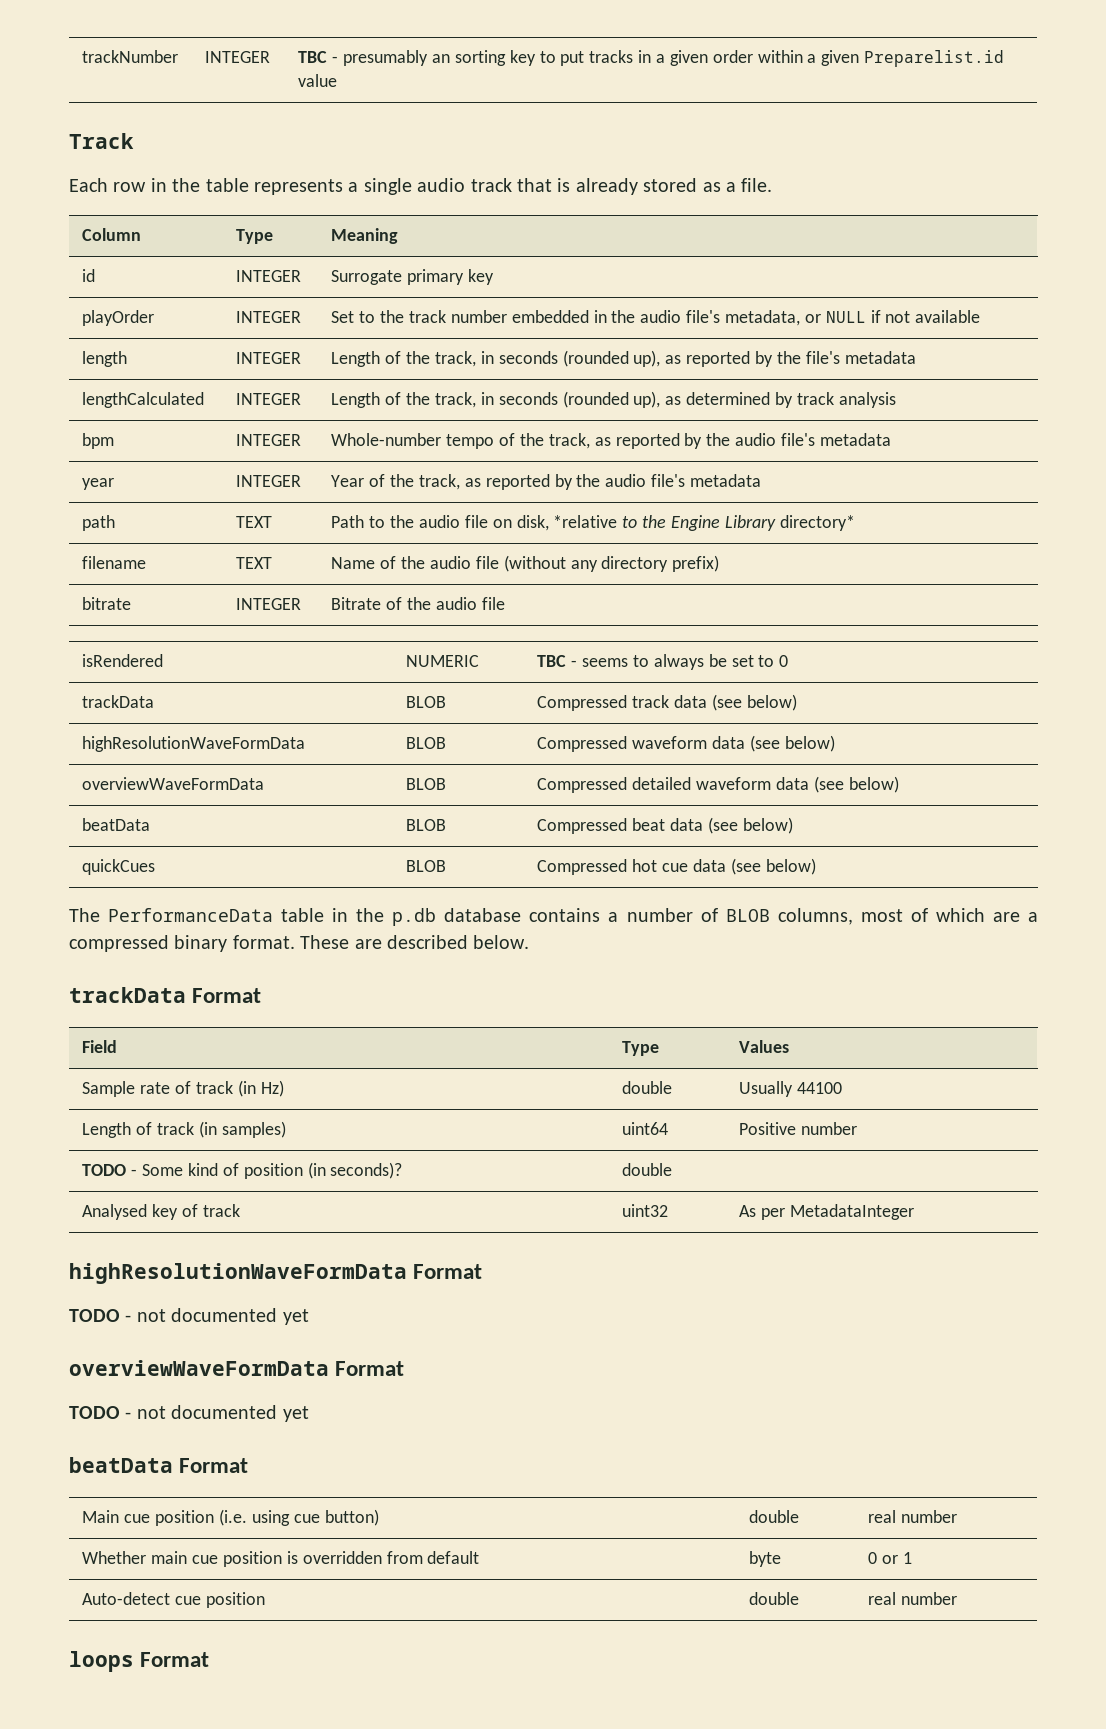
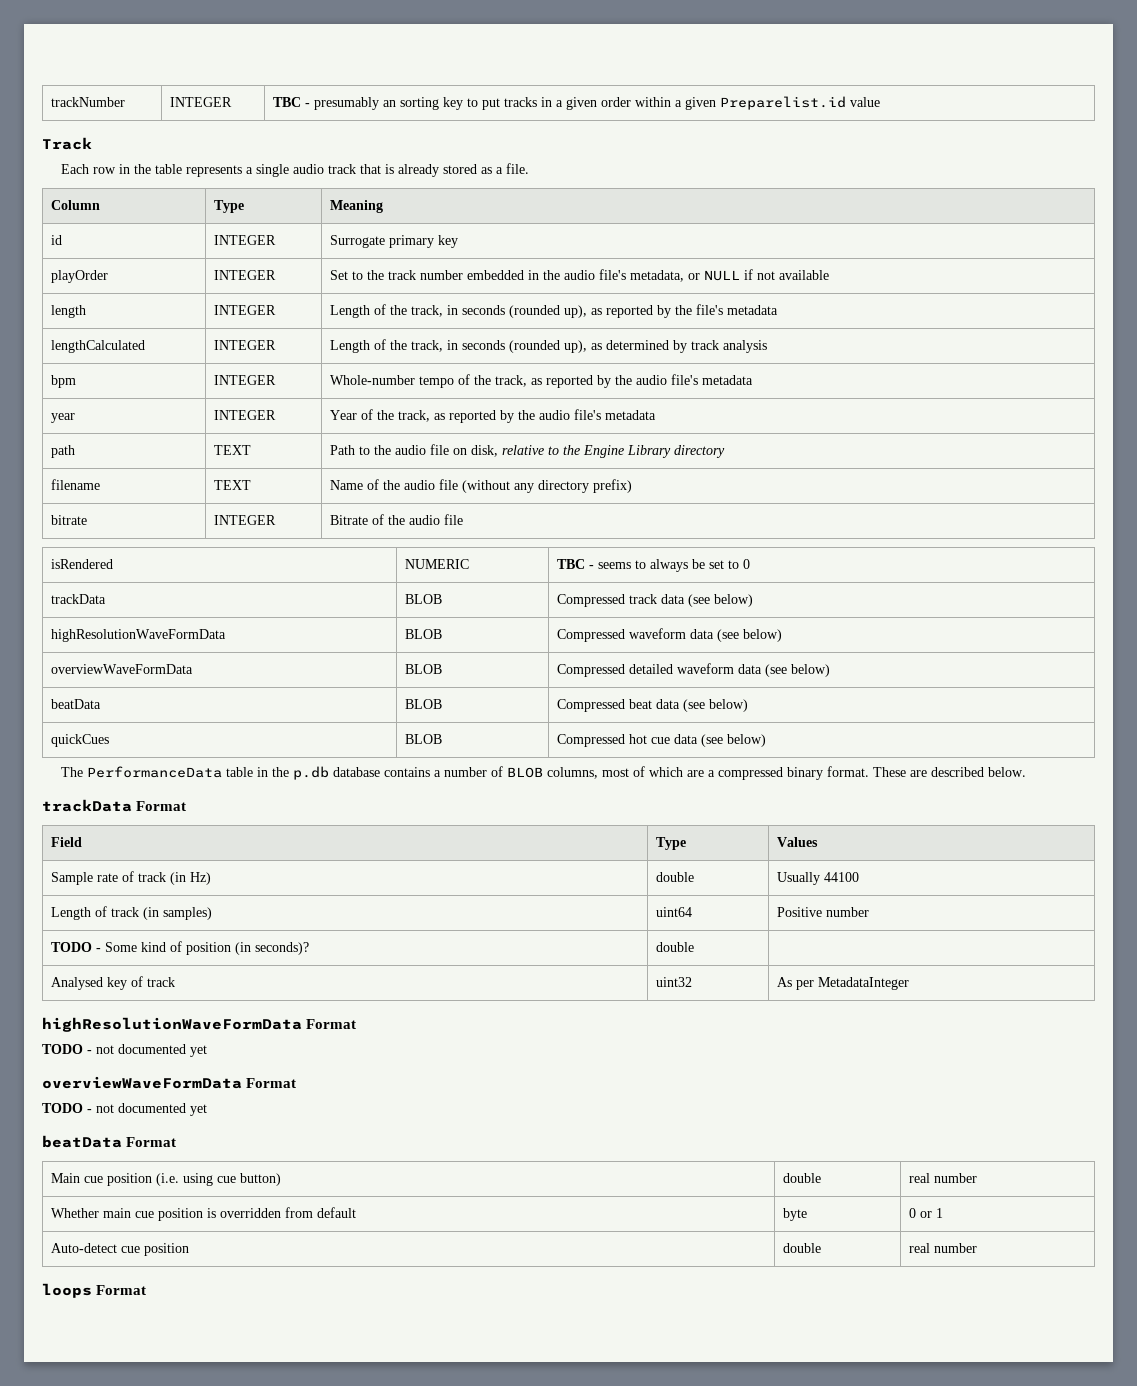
[553,515,618,528] *relative -> [501,445,544,455] relative
[779,515,855,531] directory* -> [673,445,725,458] directory

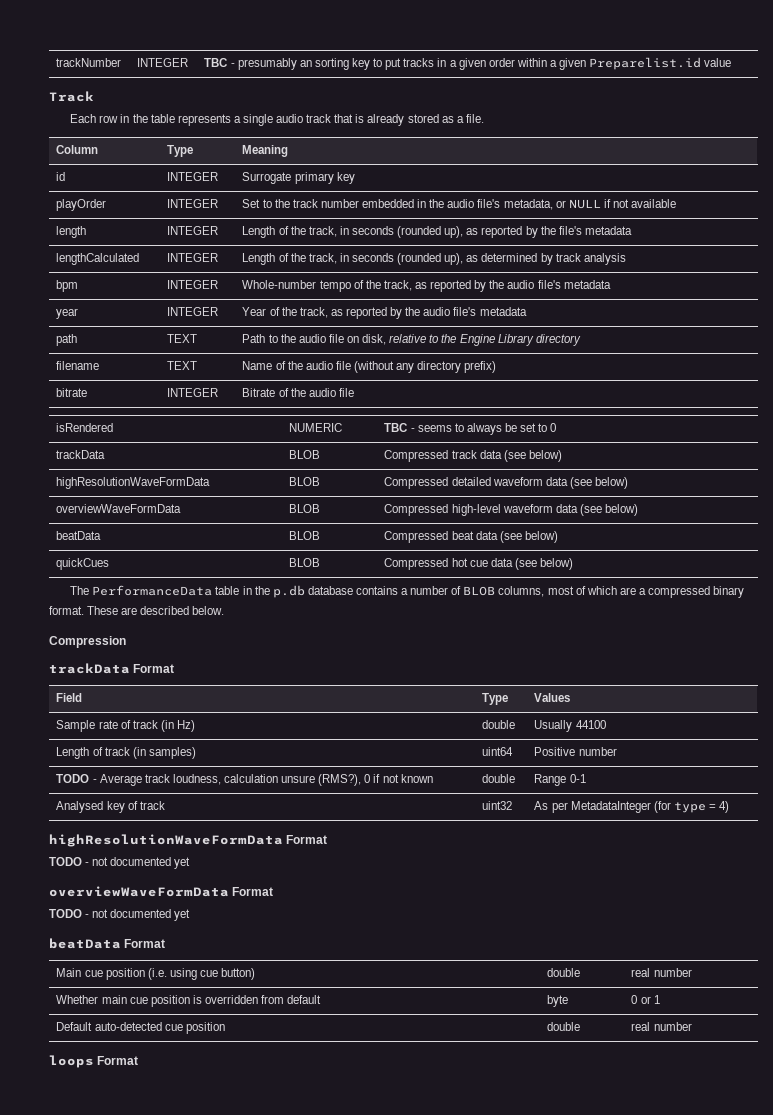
(625, 635) none -> [451,477,491,486] detailed
[628,664,673,674] detailed -> [451,504,501,516] high-level
(1026, 772) none -> [49,636,126,648] // Compression
[104,941,309,955] [655,942,694,952] Some kind of position (in seconds)? | double | -> [99,774,433,786] [482,774,516,783] [534,774,586,786] Average track loudness, calculation unsure (RMS?), 0 if not known | double | Range 0-1
(909, 983) none -> [653,801,730,813] (for type = 4)
[50,1243,117,1253] Auto-detect -> [56,1022,162,1031] Default auto-detected

